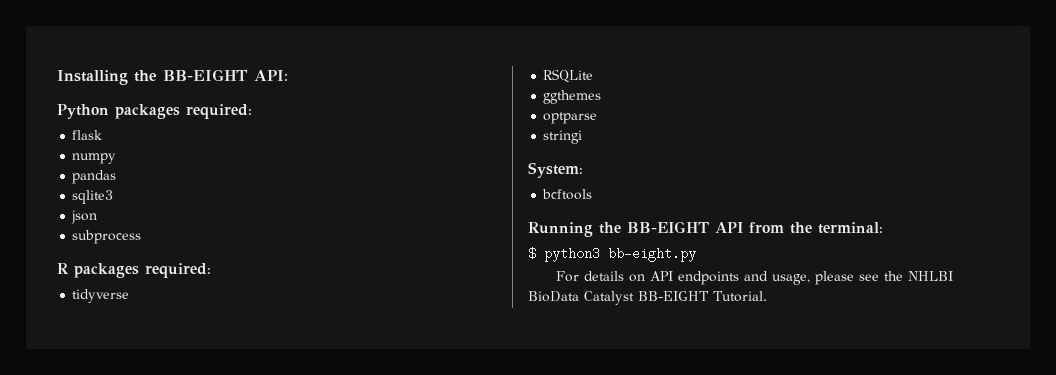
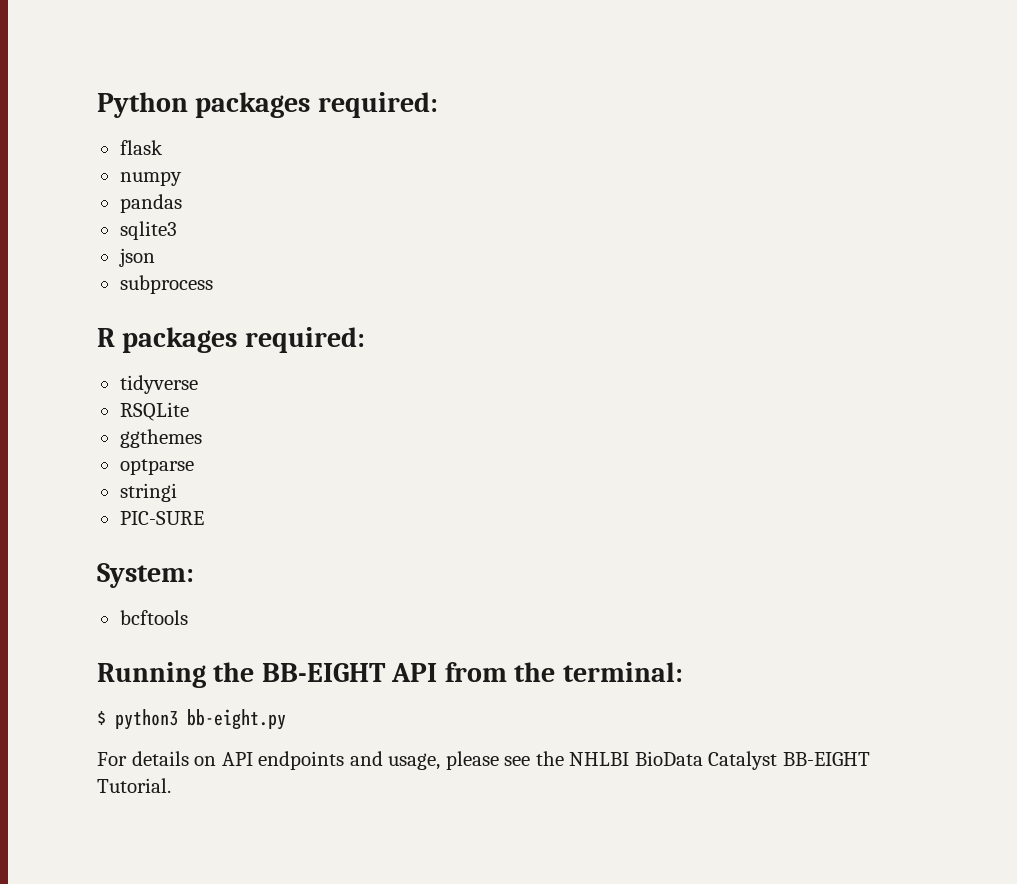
[57,69,288,85] Installing the BB-EIGHT API: // -> (97, 105) none
(583, 137) none -> [119,511,204,525] // PIC-SURE

